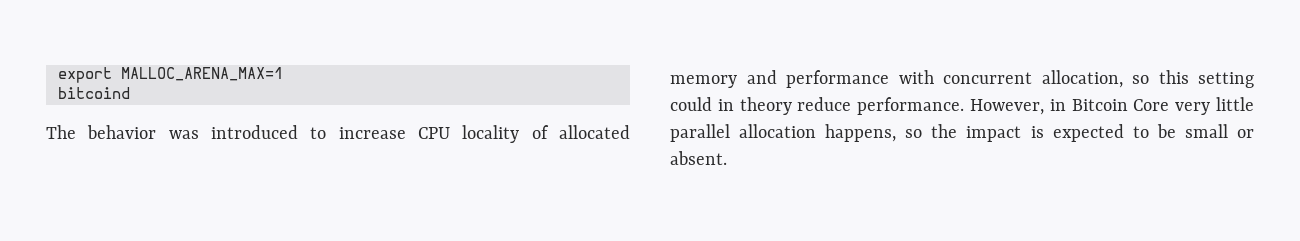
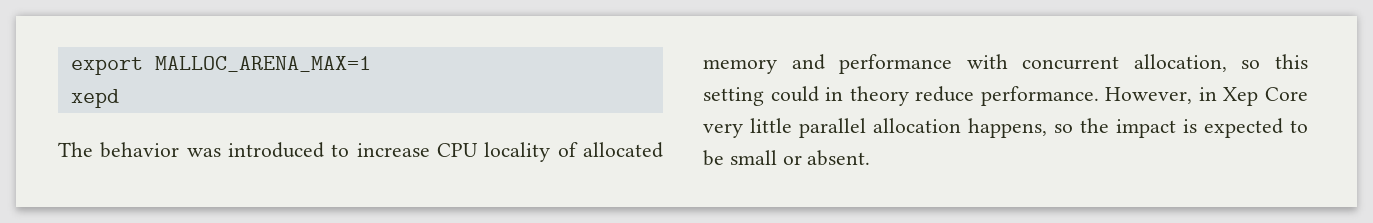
[58,87,130,99] bitcoind -> [70,89,119,108] xepd
[1071,99,1128,111] Bitcoin -> [1223,87,1259,106] Xep

